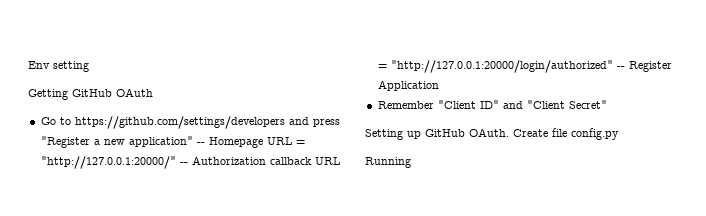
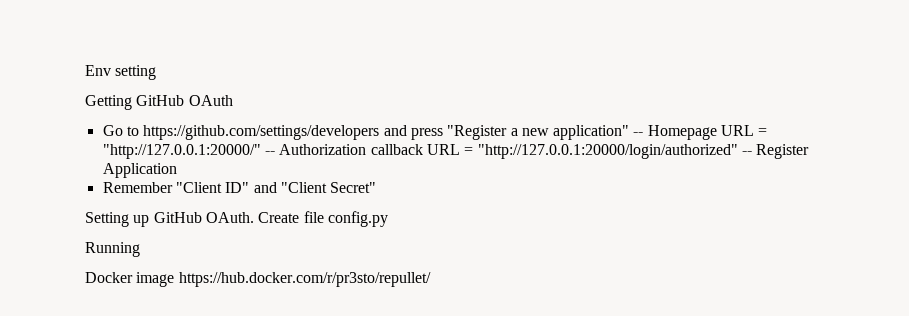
(411, 162) none -> [85,272,431,287] // Docker image https://hub.docker.com/r/pr3sto/repullet/

